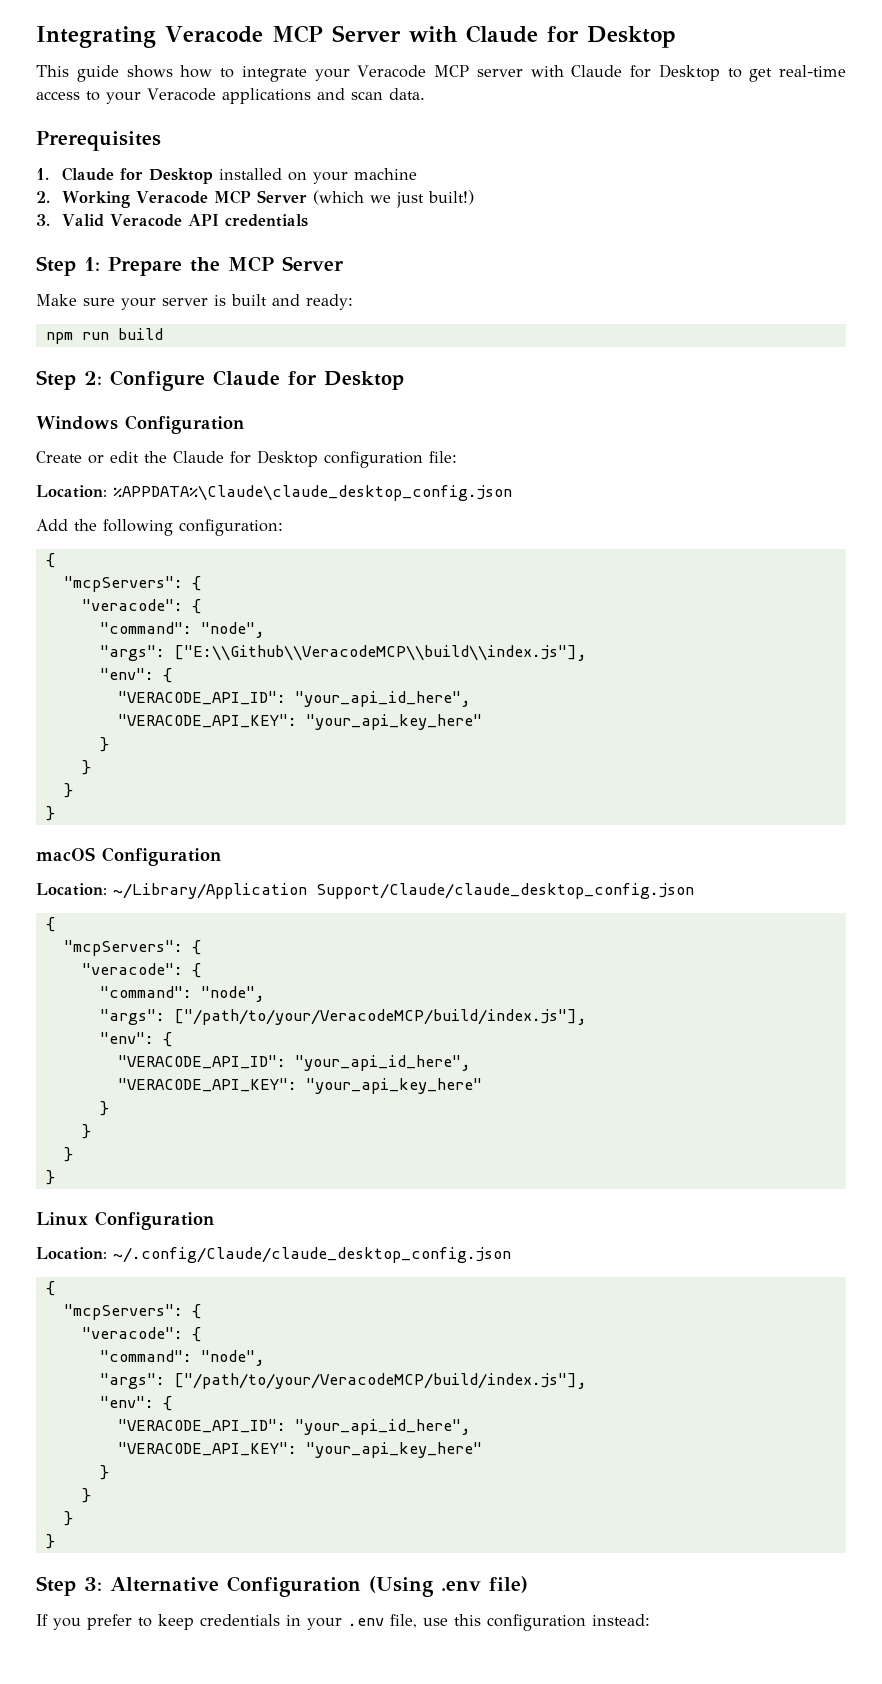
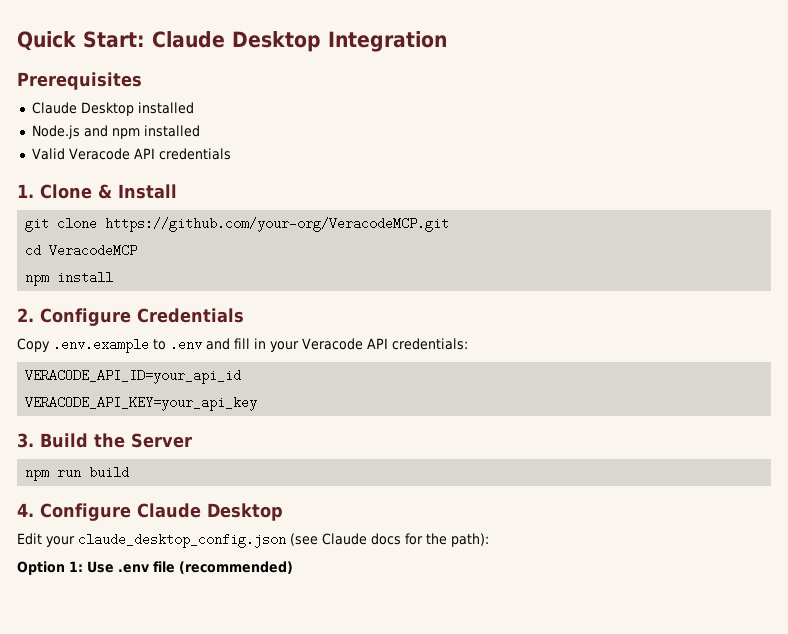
[36,25,676,48] [36,64,846,82] [36,88,425,104] [36,131,161,151] [36,167,418,184] [36,190,475,208] [36,214,309,227] [36,256,344,276] [36,294,353,310] Integrating Veracode MCP Server with Claude for Desktop // This guide shows how to integrate your Veracode MCP server with Claude for Desktop to get real-time access to your Veracode applications and scan data. // Prerequisites // 1. Claude for Desktop installed on your machine // 2. Working Veracode MCP Server (which we just built!) // 3. Valid Veracode API credentials // Step 1: Prepare the MCP Server // Make sure your server is built and ready: -> [17,31,447,52] [17,72,142,90] [31,102,194,116] [31,125,200,139] [31,148,231,160] [17,184,177,199] [25,217,450,232] [25,244,138,257] [25,271,114,286] [17,308,244,326] [17,338,468,353] [25,369,242,384] [25,396,258,411] [17,433,192,448] Quick Start: Claude Desktop Integration // Prerequisites // Claude Desktop installed // Node.js and npm installed // Valid Veracode API credentials // 1. Clone & Install // git clone https://github.com/your-org/VeracodeMCP.git // cd VeracodeMCP // npm install // 2. Configure Credentials // Copy .env.example to .env and fill in your Veracode API credentials: // VERACODE_API_ID=your_api_id // VERACODE_API_KEY=your_api_key // 3. Build the Server
[36,370,102,390] Step 2: -> [17,503,34,517] 4.
[288,371,404,390] [36,415,244,434] [36,450,457,468] [36,485,512,501] [36,519,283,536] [45,553,55,568] [63,576,201,592] [81,599,201,614] [99,622,265,638] [99,645,587,661] [99,668,172,683] [117,691,471,707] [117,714,482,730] [99,737,109,752] [81,760,91,775] [63,783,73,798] [45,806,55,821] [36,847,221,866] [36,883,694,899] [45,917,55,932] [63,940,201,956] [81,963,201,978] [99,986,265,1002] [99,1009,587,1025] [99,1032,172,1047] [117,1055,471,1071] [117,1078,482,1094] [99,1101,109,1116] [81,1124,91,1139] [63,1147,73,1162] [45,1170,55,1185] [36,1211,214,1230] [36,1247,511,1263] [45,1281,55,1296] [63,1304,201,1320] [81,1327,201,1342] [99,1350,265,1366] [99,1373,587,1389] [99,1396,172,1411] [117,1419,471,1435] [117,1442,482,1458] [99,1465,109,1480] [81,1488,91,1503] [63,1511,73,1526] [45,1534,55,1549] [36,1576,528,1597] [36,1614,650,1631] for Desktop // Windows Configuration // Create or edit the Claude for Desktop configuration file: // Location: %APPDATA%\Claude\claude_desktop_config.json // Add the following configuration: // { // "mcpServers": { // "veracode": { // "command": "node", // "args": ["E:\\Github\\VeracodeMCP\\build\\index.js"], // "env": { // "VERACODE_API_ID": "your_api_id_here", // "VERACODE_API_KEY": "your_api_key_here" // } // } // } // } // macOS Configuration // Location: ~/Library/Application Support/Claude/claude_desktop_config.json // { // "mcpServers": { // "veracode": { // "command": "node", // "args": ["/path/to/your/VeracodeMCP/build/index.js"], // "env": { // "VERACODE_API_ID": "your_api_id_here", // "VERACODE_API_KEY": "your_api_key_here" // } // } // } // } // Linux Configuration // Location: ~/.config/Claude/claude_desktop_config.json // { // "mcpServers": { // "veracode": { // "command": "node", // "args": ["/path/to/your/VeracodeMCP/build/index.js"], // "env": { // "VERACODE_API_ID": "your_api_id_here", // "VERACODE_API_KEY": "your_api_key_here" // } // } // } // } // Step 3: Alternative Configuration (Using .env file) // If you prefer to keep credentials in your .env file, use this configuration instead: -> [207,503,283,521] [17,533,489,548] [17,561,293,575] Desktop // Edit your claude_desktop_config.json (see Claude docs for the path): // Option 1: Use .env file (recommended)

